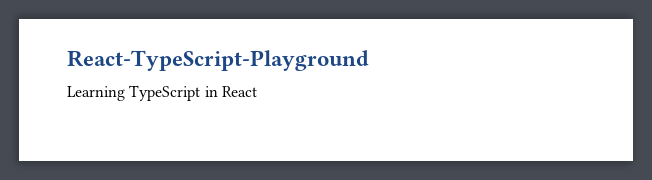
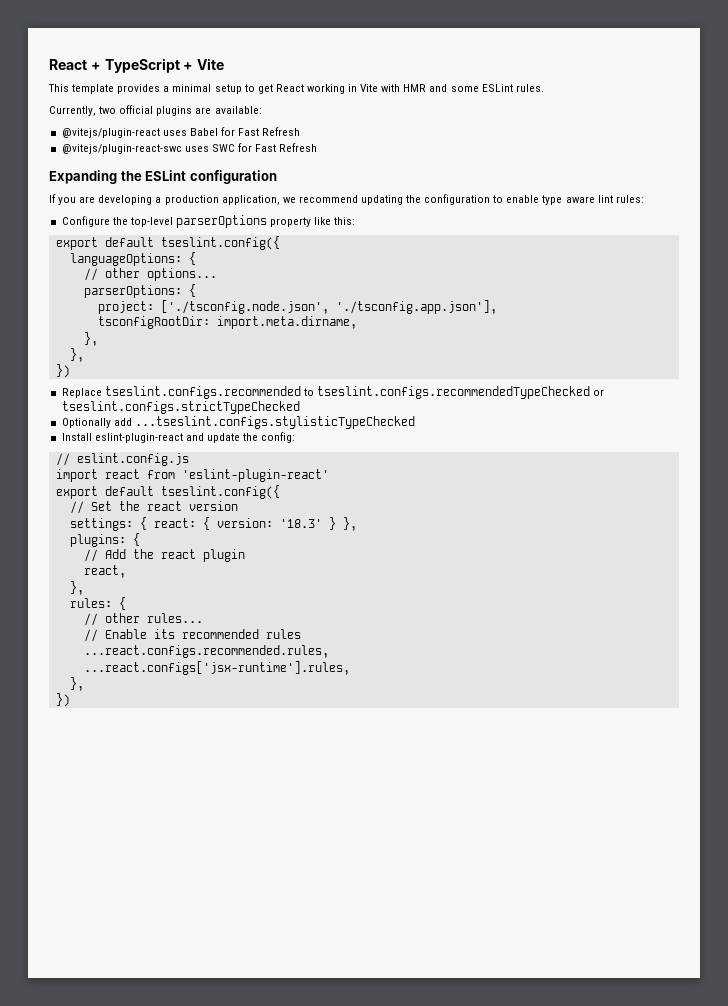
[67,50,369,71] [67,85,257,101] React-TypeScript-Playground // Learning TypeScript in React -> [49,58,225,73] [48,84,544,94] [49,105,262,116] [61,127,301,138] [61,143,318,154] [49,170,277,184] [49,194,644,205] [61,215,356,228] [55,236,280,250] [69,252,196,266] [83,268,217,281] [83,284,196,298] [97,300,497,314] [97,316,357,329] [83,332,98,346] [69,348,84,362] [55,364,70,378] [61,386,605,399] [61,401,300,414] [61,416,415,429] [61,432,296,443] [55,453,189,466] [55,469,329,482] [55,485,280,499] [69,501,238,514] [69,517,357,531] [69,533,140,547] [83,549,245,562] [83,565,126,578] [69,581,84,595] [69,597,126,610] [83,613,203,626] [83,629,301,642] [83,645,329,658] [83,661,350,675] [69,677,84,691] [55,693,70,707] React + TypeScript + Vite // This template provides a minimal setup to get React working in Vite with HMR and some ESLint rules. // Currently, two official plugins are available: // @vitejs/plugin-react uses Babel for Fast Refresh // @vitejs/plugin-react-swc uses SWC for Fast Refresh // Expanding the ESLint configuration // If you are developing a production application, we recommend updating the configuration to enable type aware lint rules: // Configure the top-level parserOptions property like this: // export default tseslint.config({ // languageOptions: { // // other options... // parserOptions: { // project: ['./tsconfig.node.json', './tsconfig.app.json'], // tsconfigRootDir: import.meta.dirname, // }, // }, // }) // Replace tseslint.configs.recommended to tseslint.configs.recommendedTypeChecked or tseslint.configs.strictTypeChecked // Optionally add ...tseslint.configs.stylisticTypeChecked // Install eslint-plugin-react and update the config: // // eslint.config.js // import react from 'eslint-plugin-react' // export default tseslint.config({ // // Set the react version // settings: { react: { version: '18.3' } }, // plugins: { // // Add the react plugin // react, // }, // rules: { // // other rules... // // Enable its recommended rules // ...react.configs.recommended.rules, // ...react.configs['jsx-runtime'].rules, // }, // })

